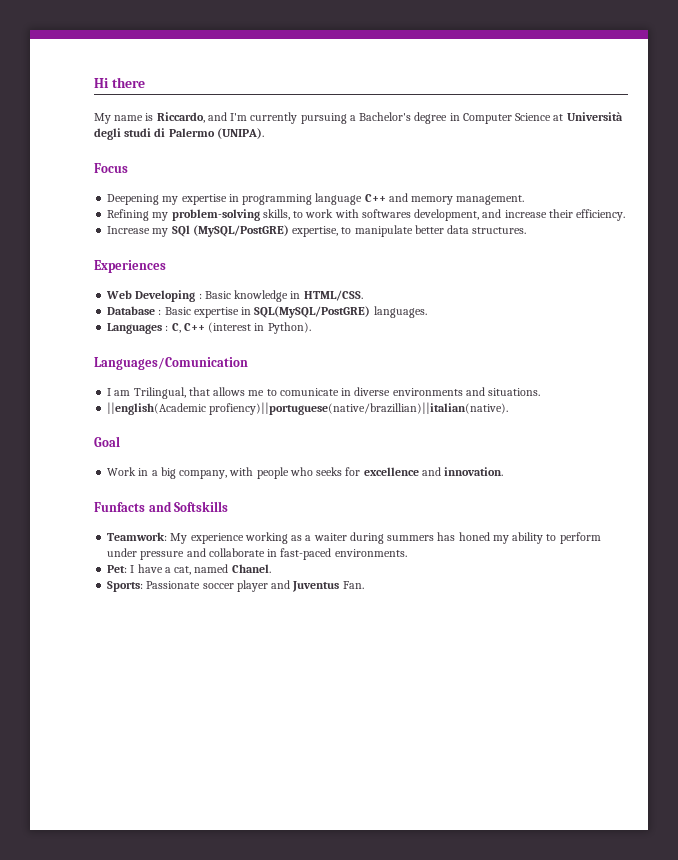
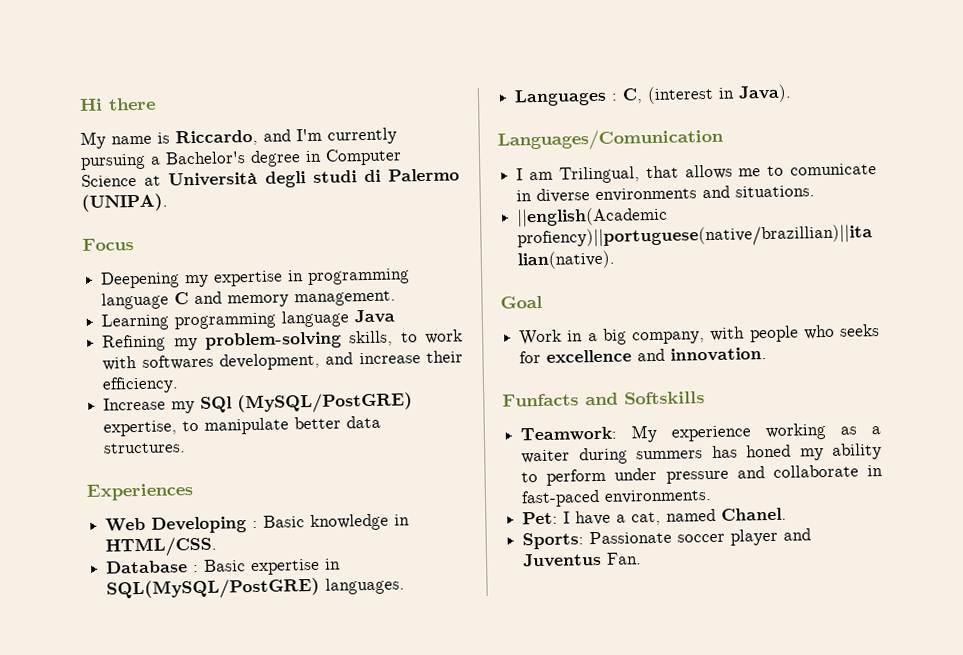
[364,194,386,202] C++ -> [174,292,190,305] C
(525, 200) none -> [101,309,396,331] // Learning programming language Java
[183,323,205,331] C++ -> (644, 96) none
[267,322,311,334] Python). -> [738,84,793,103] Java).

